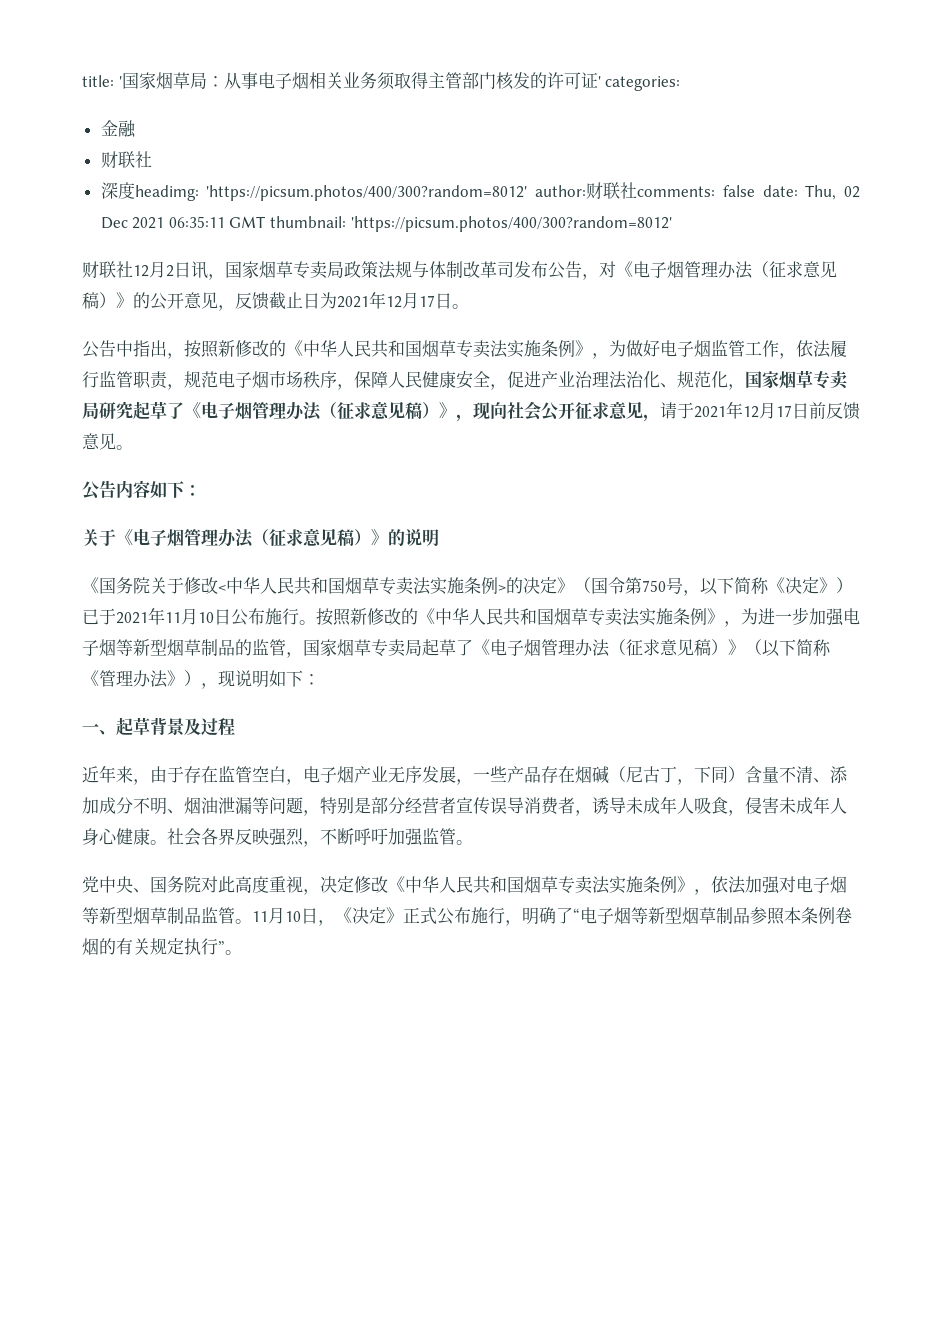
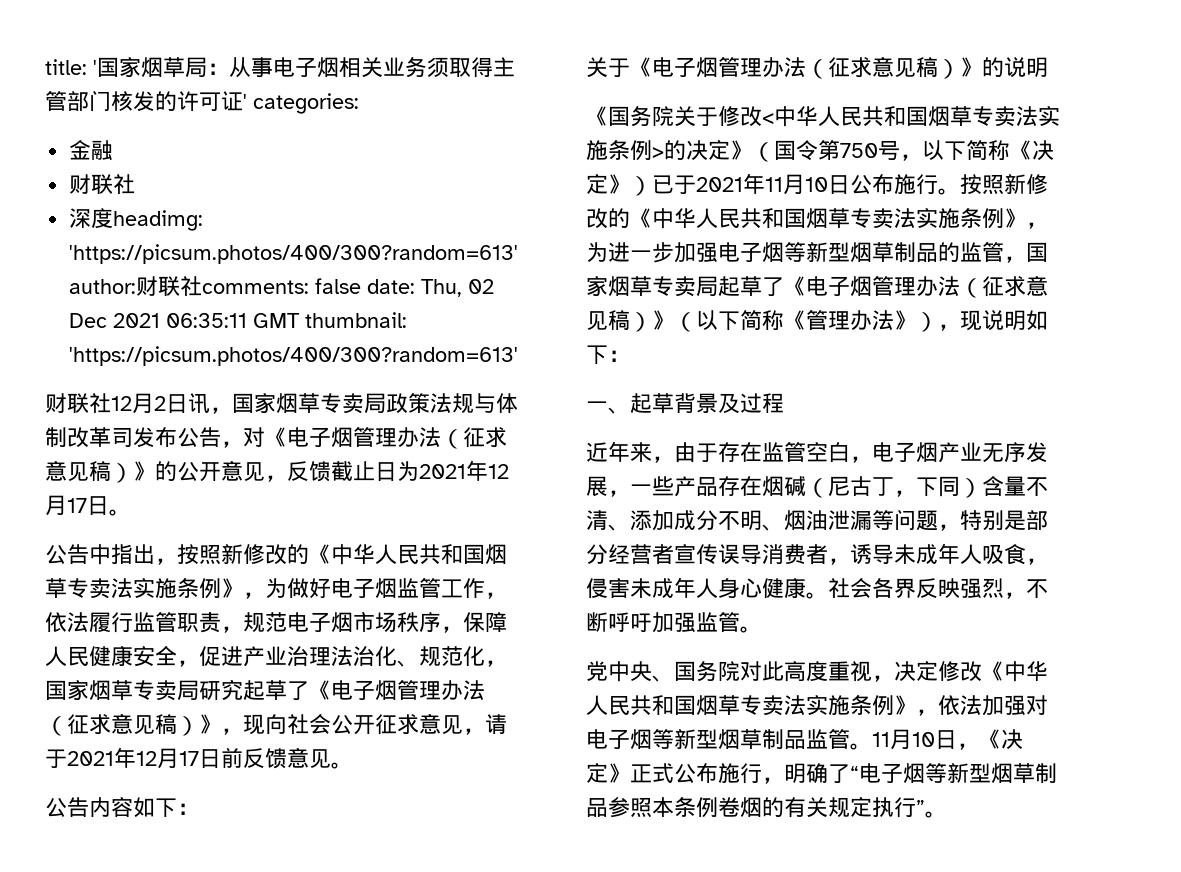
[206,185,528,201] 'https://picsum.photos/400/300?random=8012' -> [69,244,519,264] 'https://picsum.photos/400/300?random=613'
[350,216,672,232] 'https://picsum.photos/400/300?random=8012' -> [69,346,519,366] 'https://picsum.photos/400/300?random=613'

